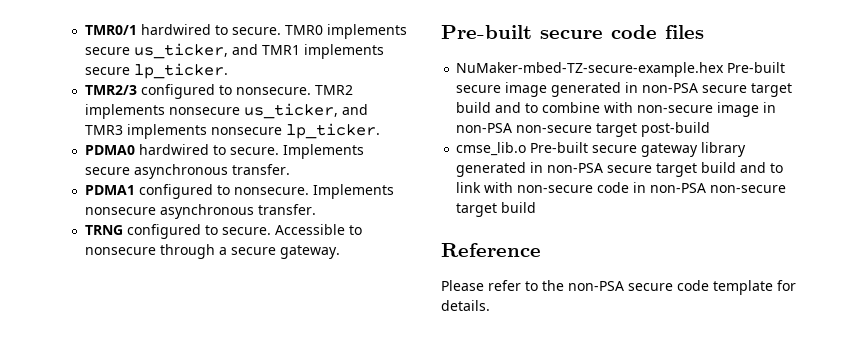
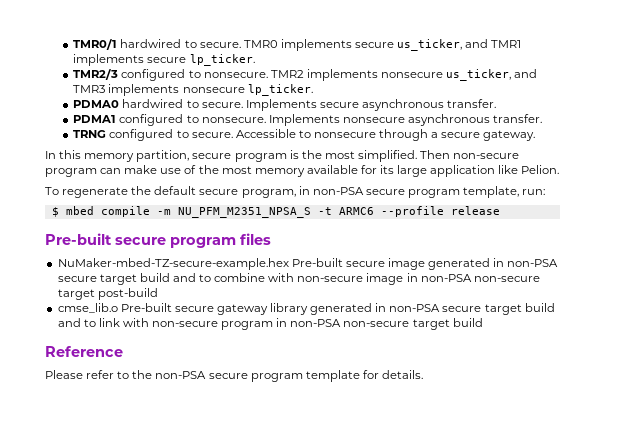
[441,25,657,39] // Pre-built secure code -> [45,150,520,162] [45,165,560,177] [45,186,546,198] [51,206,500,218] [45,233,236,248] // In this memory partition, secure program is the most simplified. Then non-secure program can make use of the most memory available for its large application like Pelion. // To regenerate the default secure program, in non-PSA secure program template, run: // $ mbed compile -m NU_PFM_M2351_NPSA_S -t ARMC6 --profile release // Pre-built secure program
[597,182,630,193] code -> [221,321,274,330] program
[677,280,709,291] code -> [250,373,303,382] program

